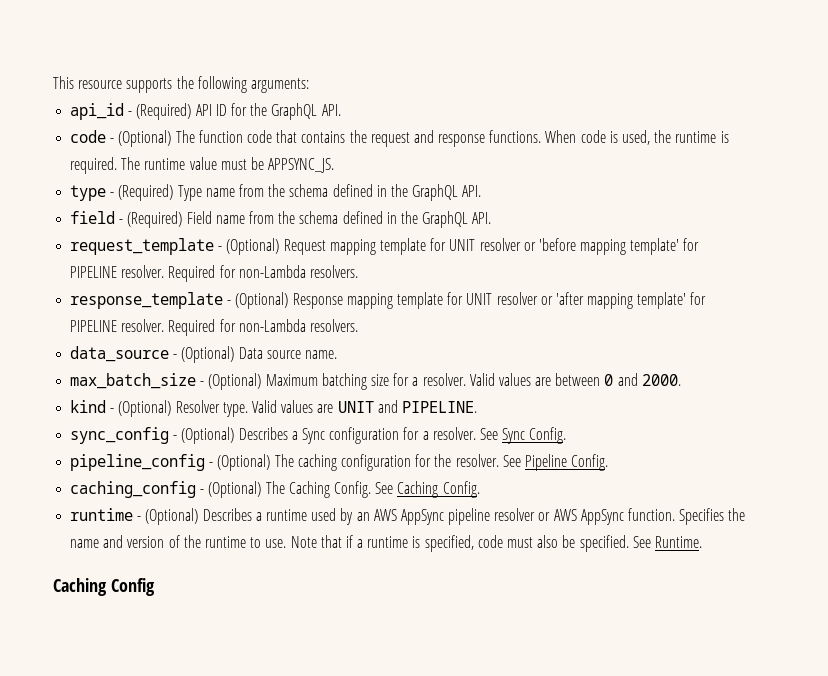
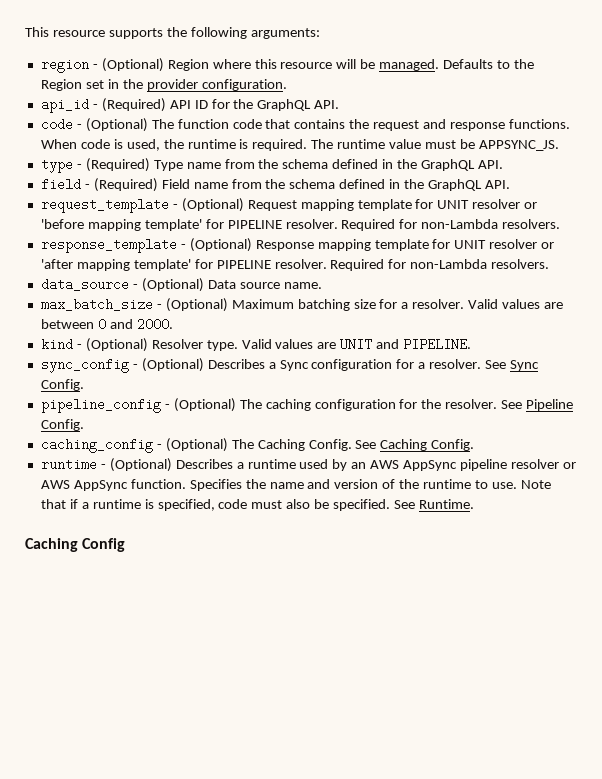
(309, 85) none -> [40,58,534,73] [40,79,287,91] // region - (Optional) Region where this resource will be managed. Defaults to the Region set in the provider configuration.

